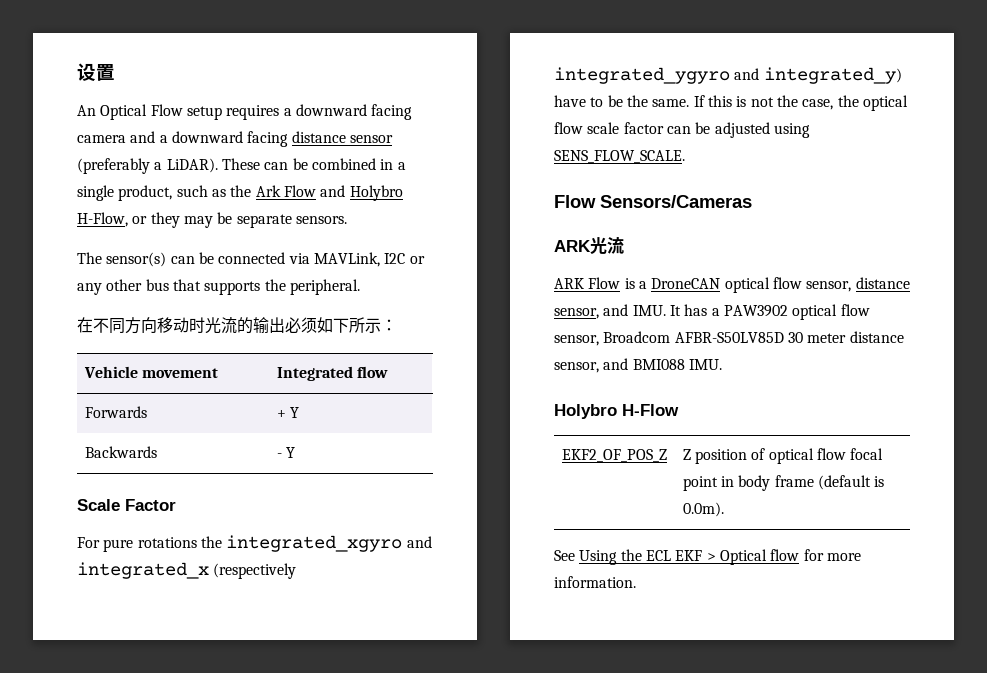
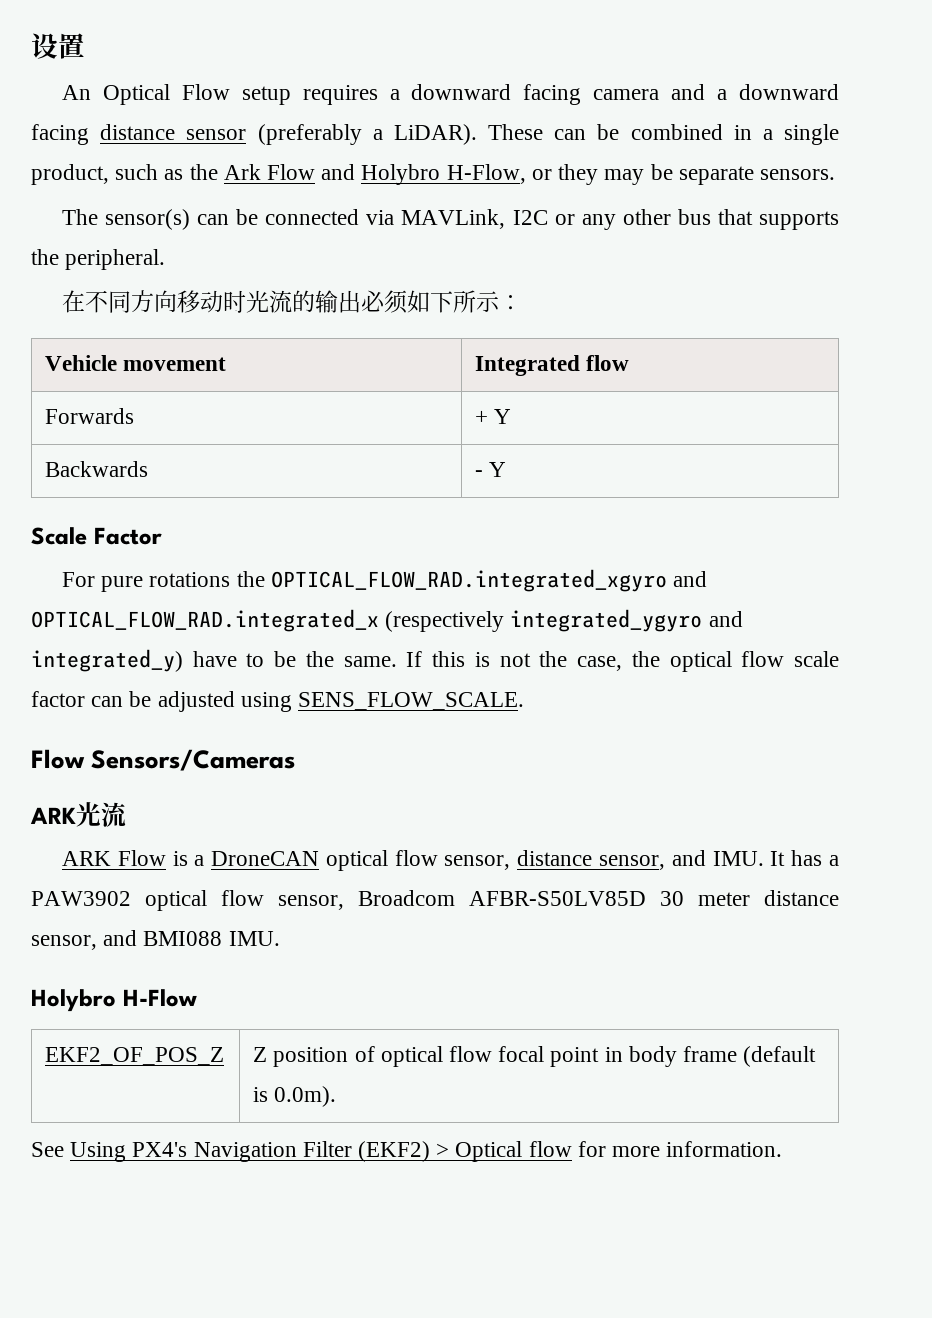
[226,535,432,552] [77,562,209,579] integrated_xgyro and integrated_x -> [270,569,707,592] [31,609,379,632] OPTICAL_FLOW_RAD.integrated_xgyro and OPTICAL_FLOW_RAD.integrated_x
[620,549,703,561] the ECL EKF -> [132,1141,431,1162] PX4's Navigation Filter (EKF2)

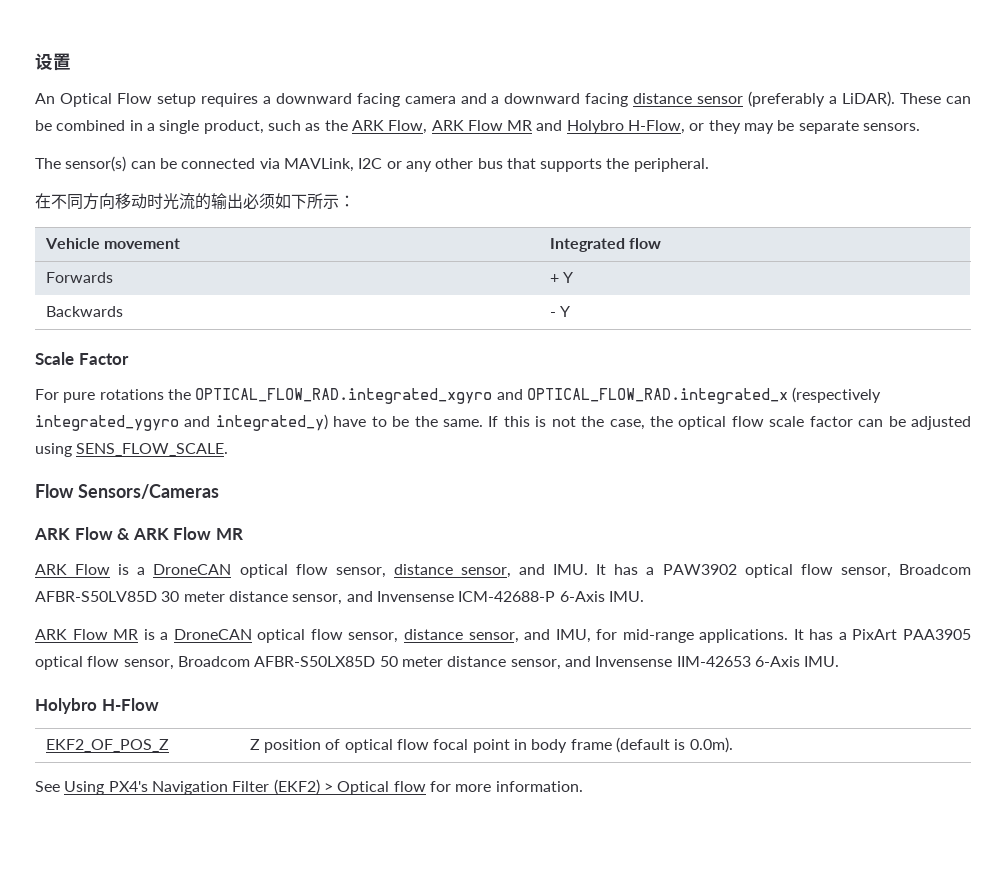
[223,164,316,180] Ark Flow -> [351,120,533,134] ARK Flow, ARK Flow MR
[76,802,126,827] 光流 -> [74,527,243,540] Flow & ARK Flow MR
[143,931,223,946] BMI088 -> [376,591,644,602] [35,629,971,643] [35,656,800,670] Invensense ICM-42688-P 6-Axis IMU. // ARK Flow MR is a DroneCAN optical flow sensor, distance sensor, and IMU, for mid-range applications. It has a PixArt PAA3905 optical flow sensor, Broadcom AFBR-S50LX85D 50 meter distance sensor, and Invensense IIM-42653 6-Axis

